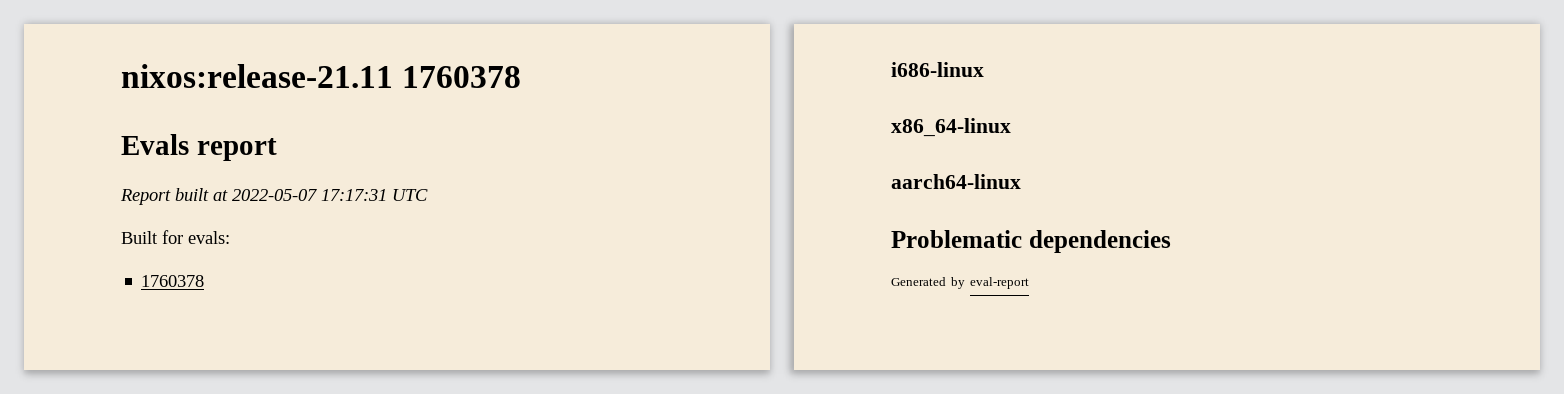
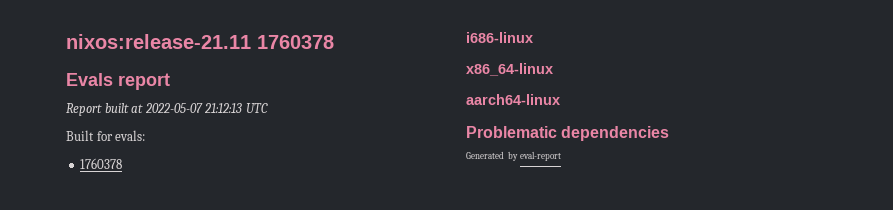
[321,189,387,201] 17:17:31 -> [204,103,243,113] 21:12:13

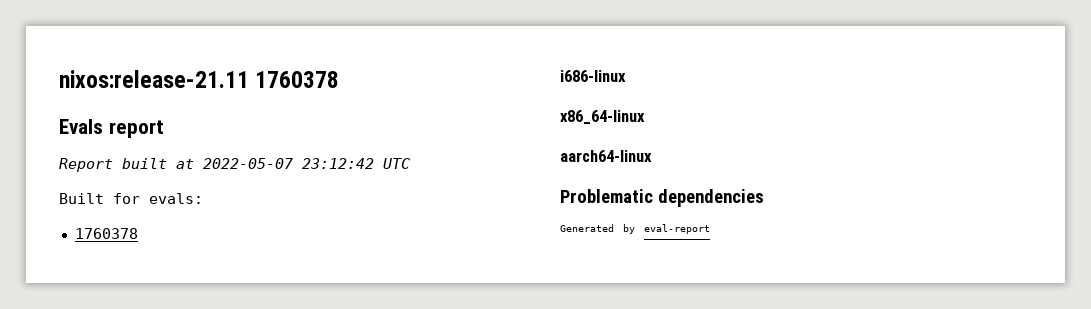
[204,103,243,113] 21:12:13 -> [302,158,374,169] 23:12:42

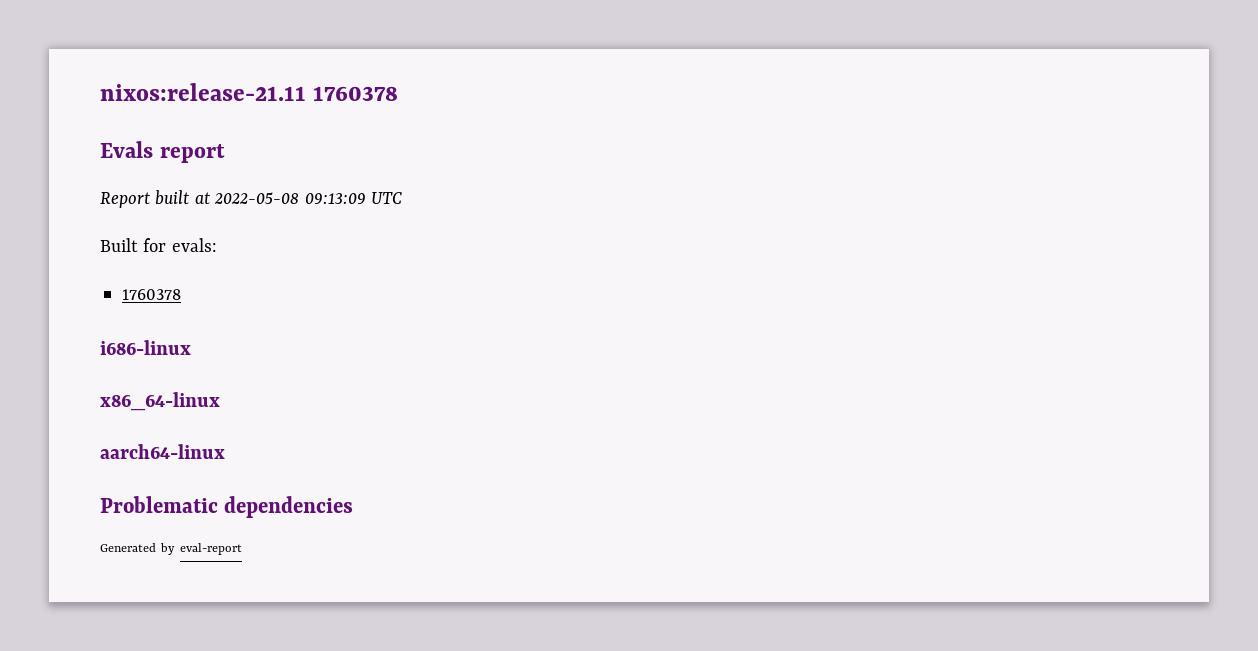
[203,158,374,169] 2022-05-07 23:12:42 -> [214,192,366,204] 2022-05-08 09:13:09

